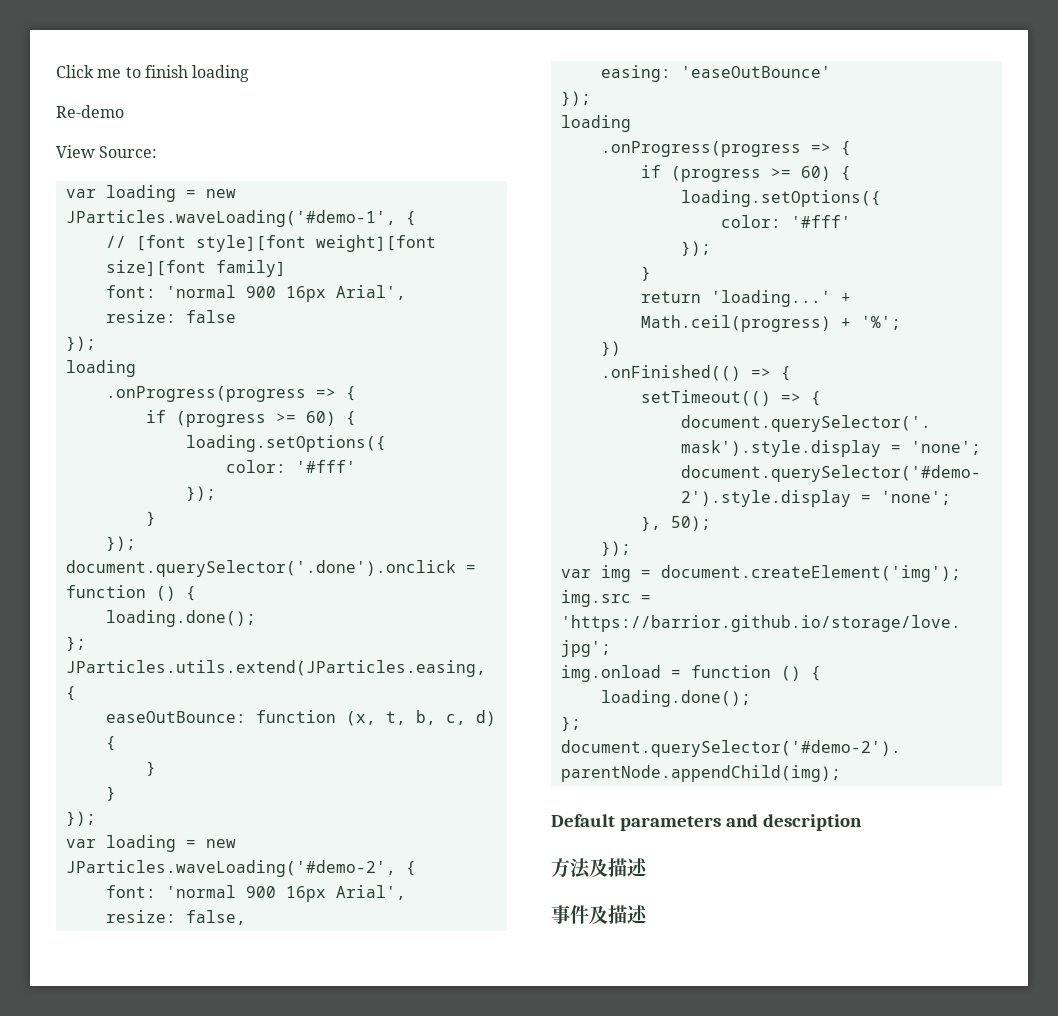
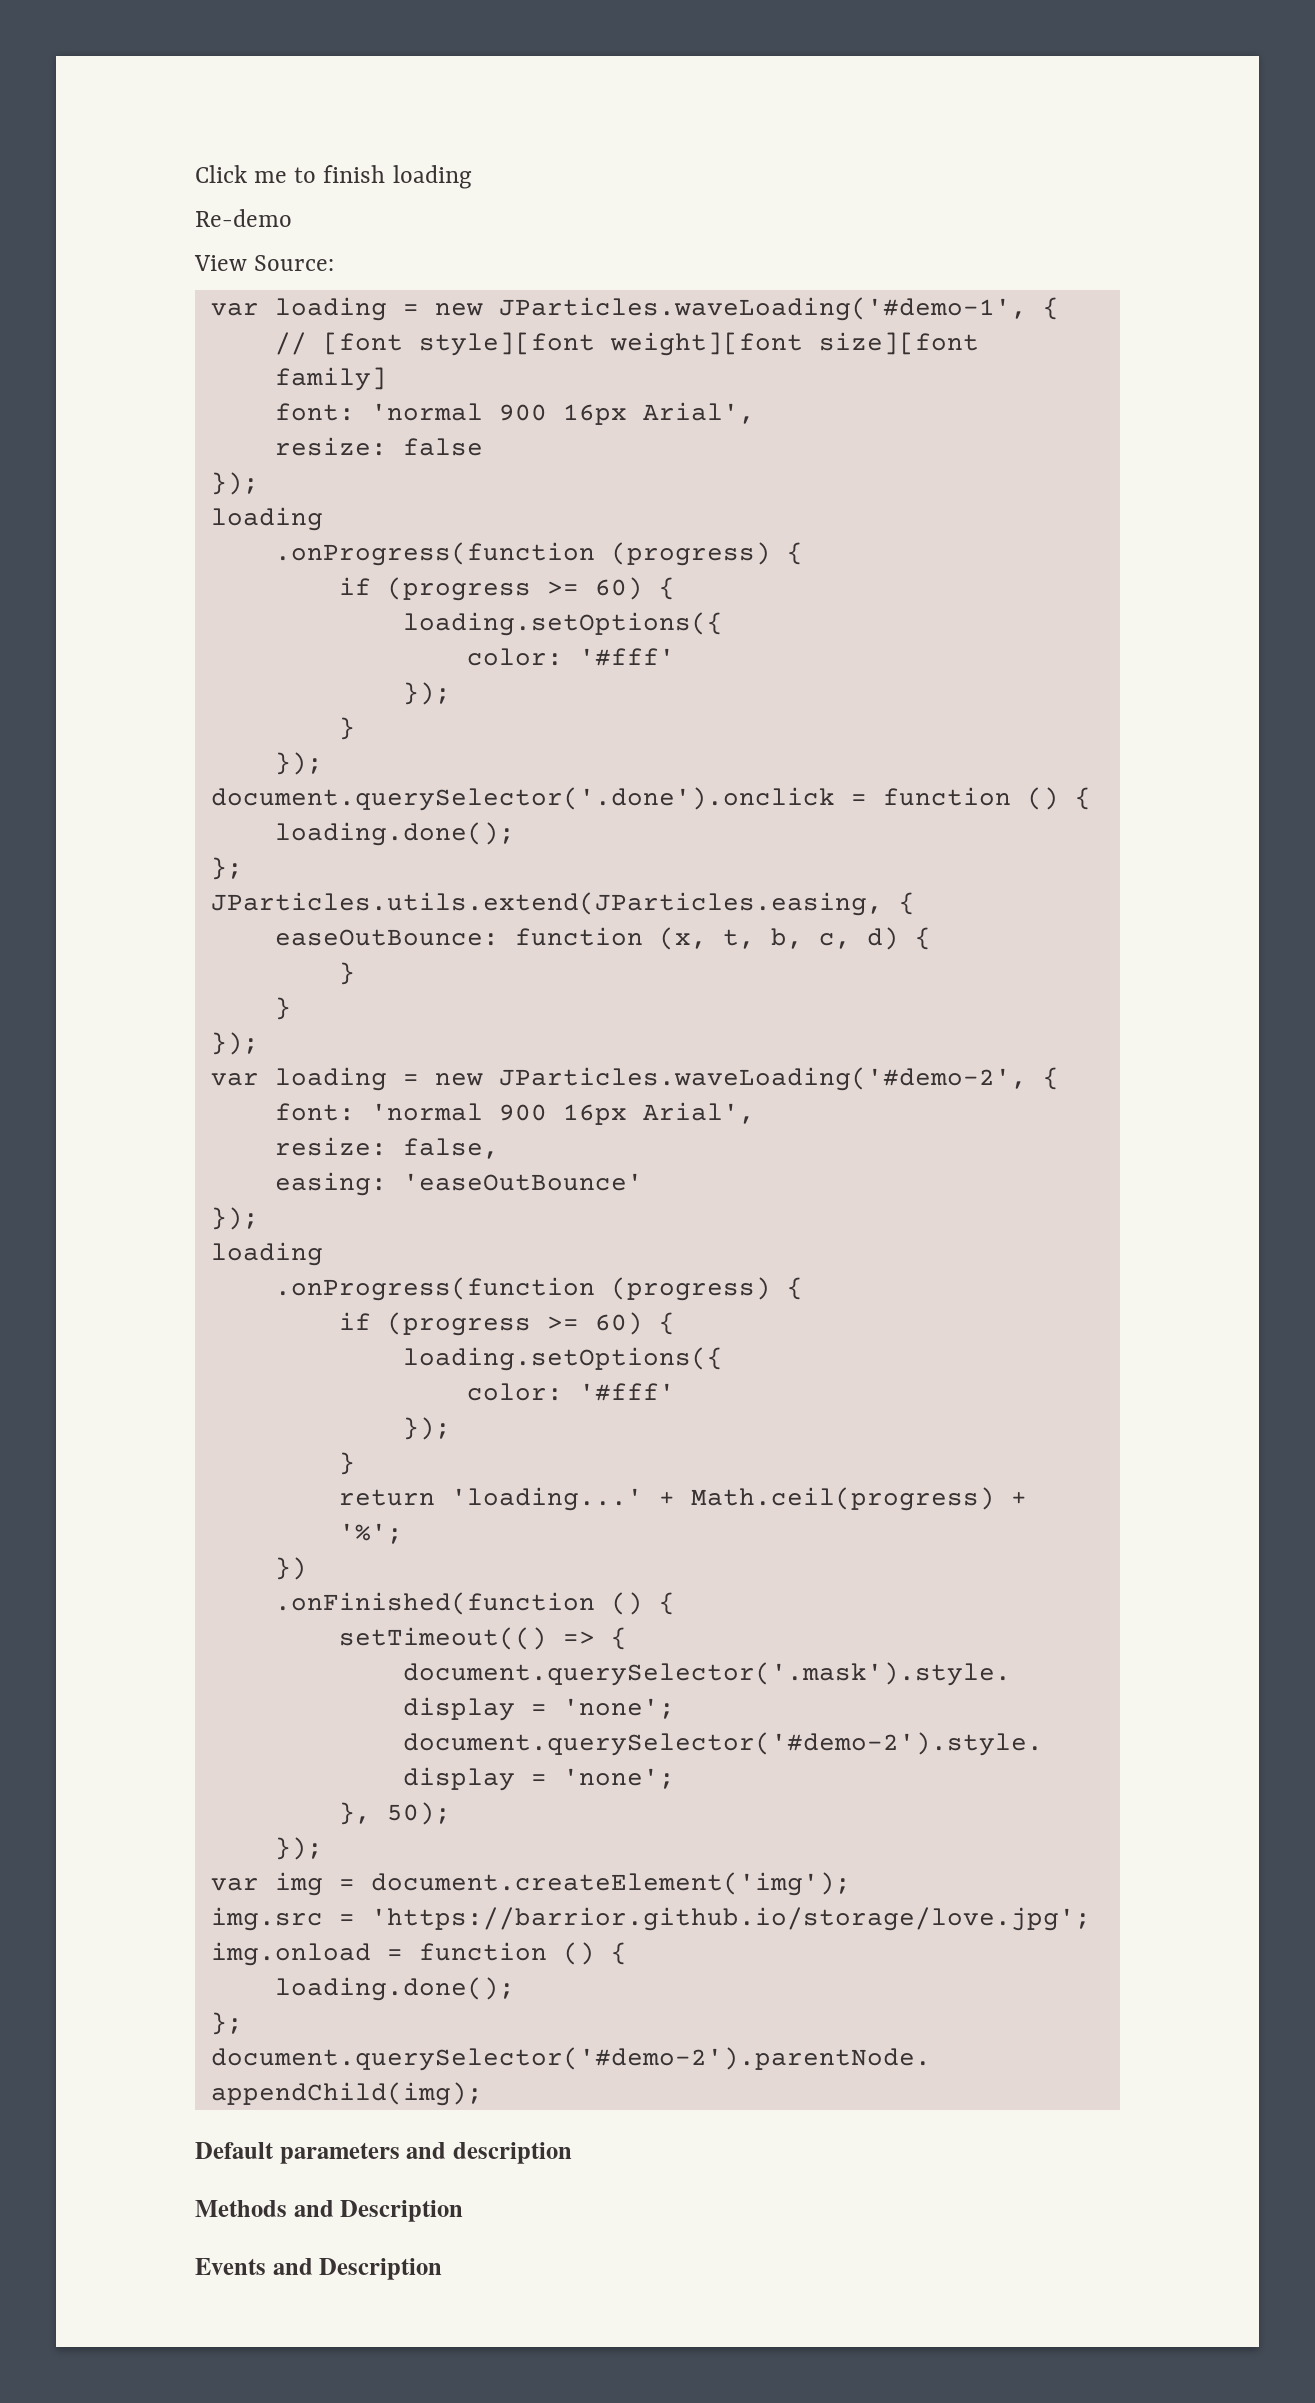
[105,386,336,402] .onProgress(progress => -> [274,542,771,566] .onProgress(function (progress)
[600,141,831,157] .onProgress(progress => -> [274,1277,771,1301] .onProgress(function (progress)
[600,365,771,381] .onFinished(() => -> [274,1592,643,1615] .onFinished(function ()
[551,858,648,879] [551,905,648,924] 方法及描述 // 事件及描述 -> [195,2200,464,2222] [195,2258,443,2280] Methods and Description // Events and Description

